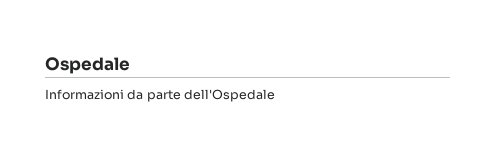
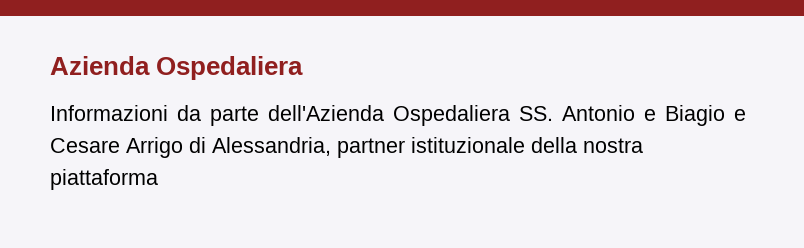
[45,57,130,74] Ospedale -> [50,56,304,80] Azienda Ospedaliera
[184,89,276,102] dell'Ospedale -> [268,105,746,126] [50,137,643,158] [50,169,158,190] dell'Azienda Ospedaliera SS. Antonio e Biagio e Cesare Arrigo di Alessandria, partner istituzionale della nostra piattaforma

